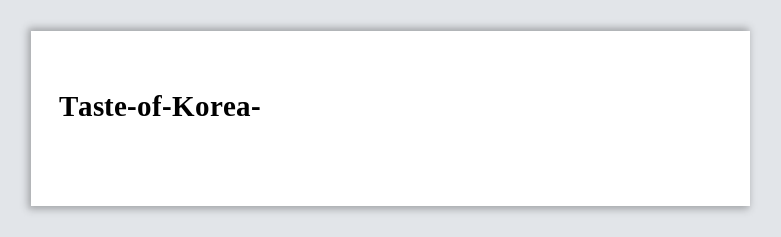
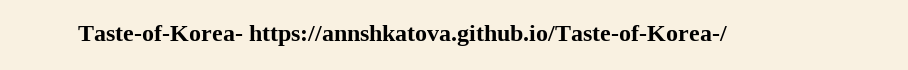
(261, 105) none -> [249,25,728,46] https://annshkatova.github.io/Taste-of-Korea-/

